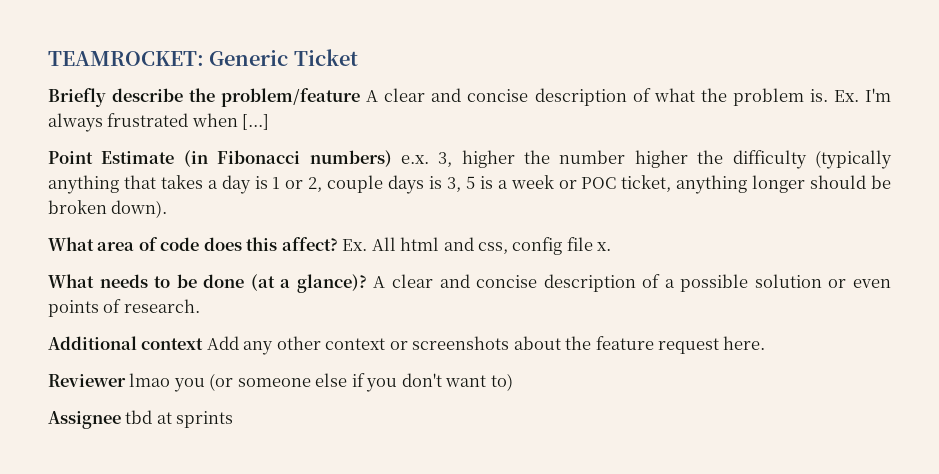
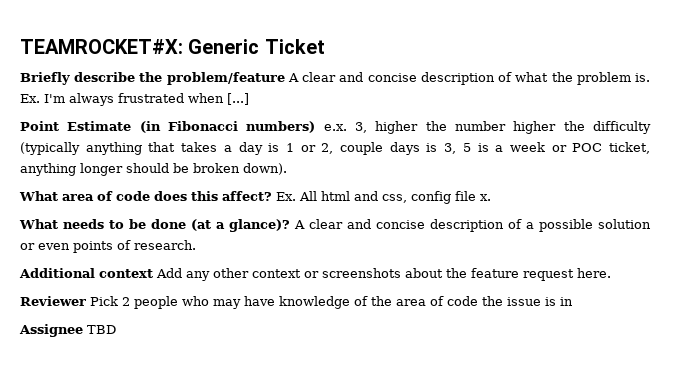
[48,51,204,66] TEAMROCKET: -> [20,39,183,54] TEAMROCKET#X:
[129,373,513,392] [48,410,234,429] lmao you (or someone else if you don't want to) // Assignee tbd at sprints -> [90,296,573,309] [19,324,116,337] Pick 2 people who may have knowledge of the area of code the issue is in // Assignee TBD

